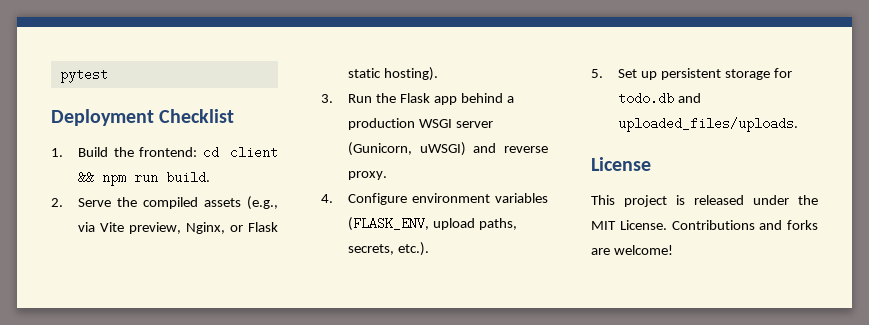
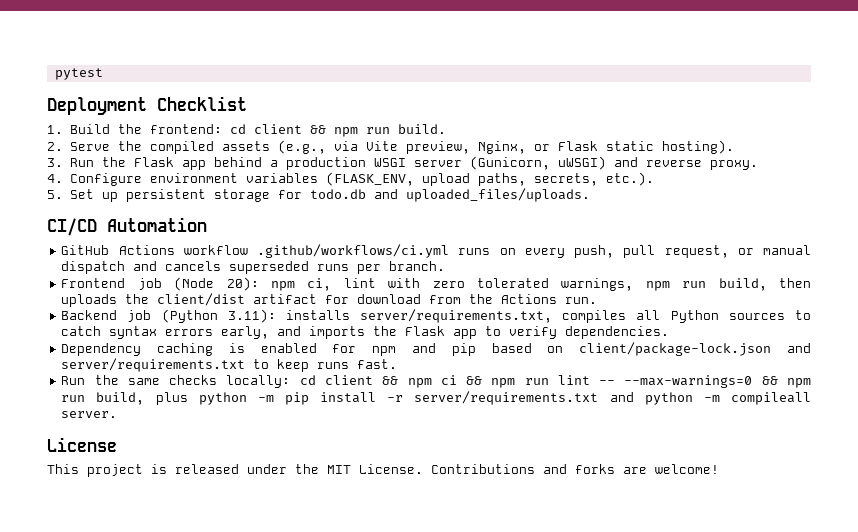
(799, 124) none -> [47,217,207,236] [61,244,811,258] [61,261,446,274] [61,277,811,291] [61,293,598,307] [61,309,811,323] [61,326,670,339] [61,342,811,356] [61,358,398,372] [61,375,811,388] [61,391,811,405] [61,411,118,418] // CI/CD Automation // GitHub Actions workflow .github/workflows/ci.yml runs on every push, pull request, or manual dispatch and cancels superseded runs per branch. // Frontend job (Node 20): npm ci, lint with zero tolerated warnings, npm run build, then uploads the client/dist artifact for download from the Actions run. // Backend job (Python 3.11): installs server/requirements.txt, compiles all Python sources to catch syntax errors early, and imports the Flask app to verify dependencies. // Dependency caching is enabled for npm and pip based on client/package-lock.json and server/requirements.txt to keep runs fast. // Run the same checks locally: cd client && npm ci && npm run lint -- --max-warnings=0 && npm run build, plus python -m pip install -r server/requirements.txt and python -m compileall server.

